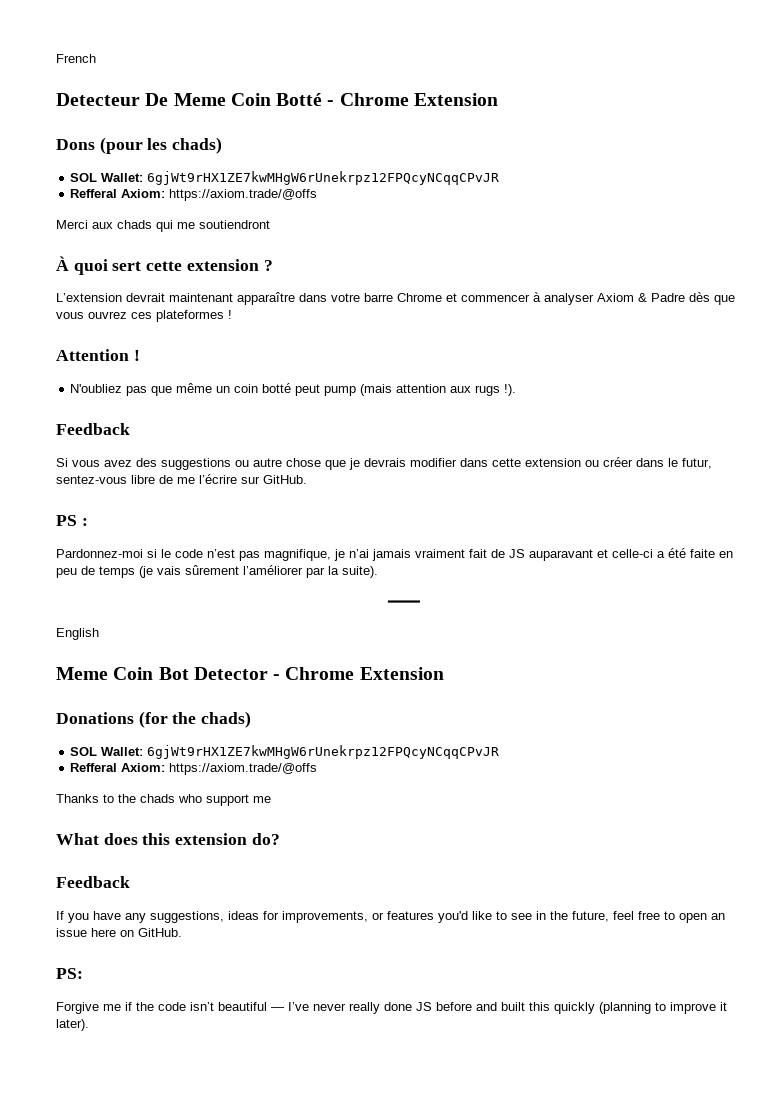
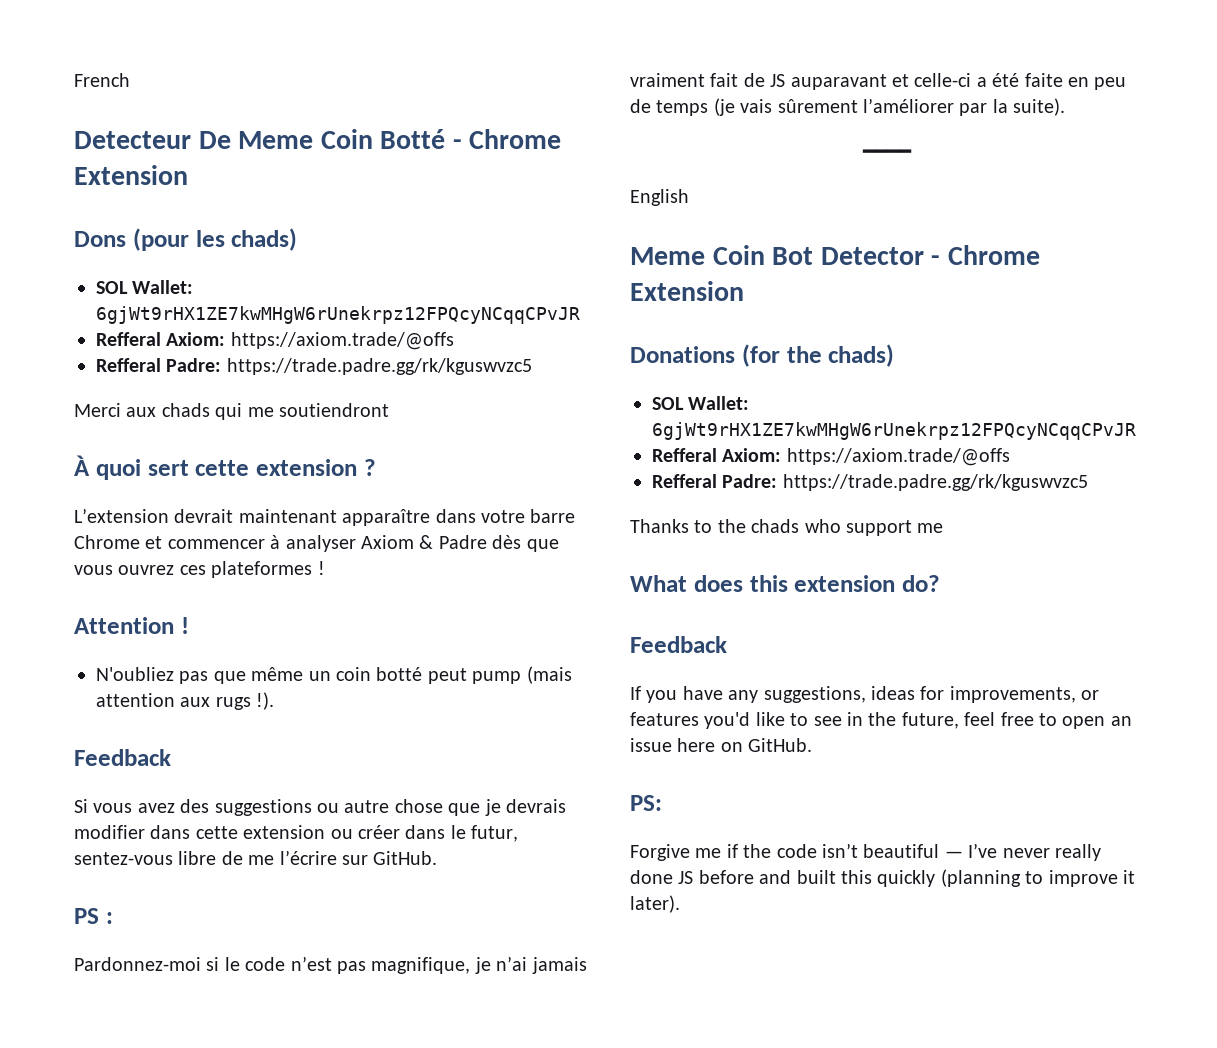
(318, 195) none -> [96,358,532,375] // Refferal Padre: https://trade.padre.gg/rk/kguswvzc5
(318, 769) none -> [652,474,1088,491] // Refferal Padre: https://trade.padre.gg/rk/kguswvzc5

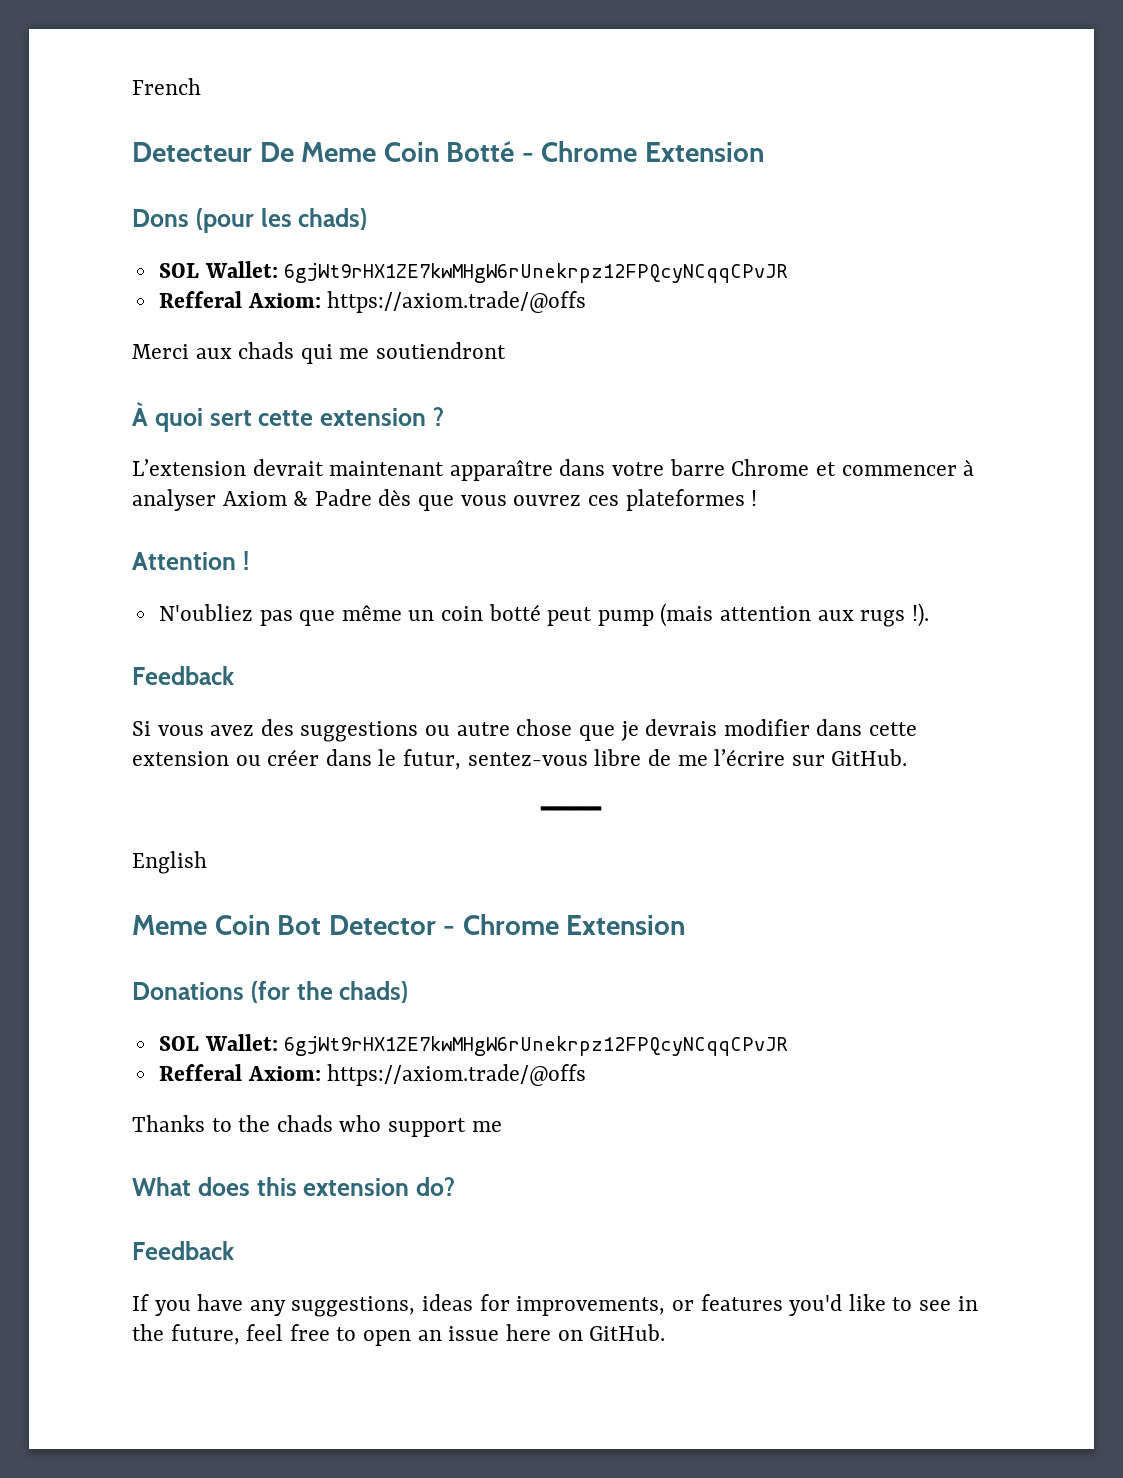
[96,358,532,375] // Refferal Padre: https://trade.padre.gg/rk/kguswvzc5 -> (587, 302) none
[74,908,113,924] [74,956,587,974] [630,73,1127,90] [630,98,1066,116] // PS : // Pardonnez-moi si le code n’est pas magnifique, je n’ai jamais vraiment fait de JS auparavant et celle-ci a été faite en peu de temps (je vais sûrement l’améliorer par la suite). -> (908, 757) none
[652,474,1088,491] // Refferal Padre: https://trade.padre.gg/rk/kguswvzc5 -> (587, 1075) none
[630,795,662,811] [630,843,1101,861] [630,869,1135,887] [630,895,680,913] // PS: // Forgive me if the code isn’t beautiful — I’ve never really done JS before and built this quickly (planning to improve it later). -> (666, 1332) none

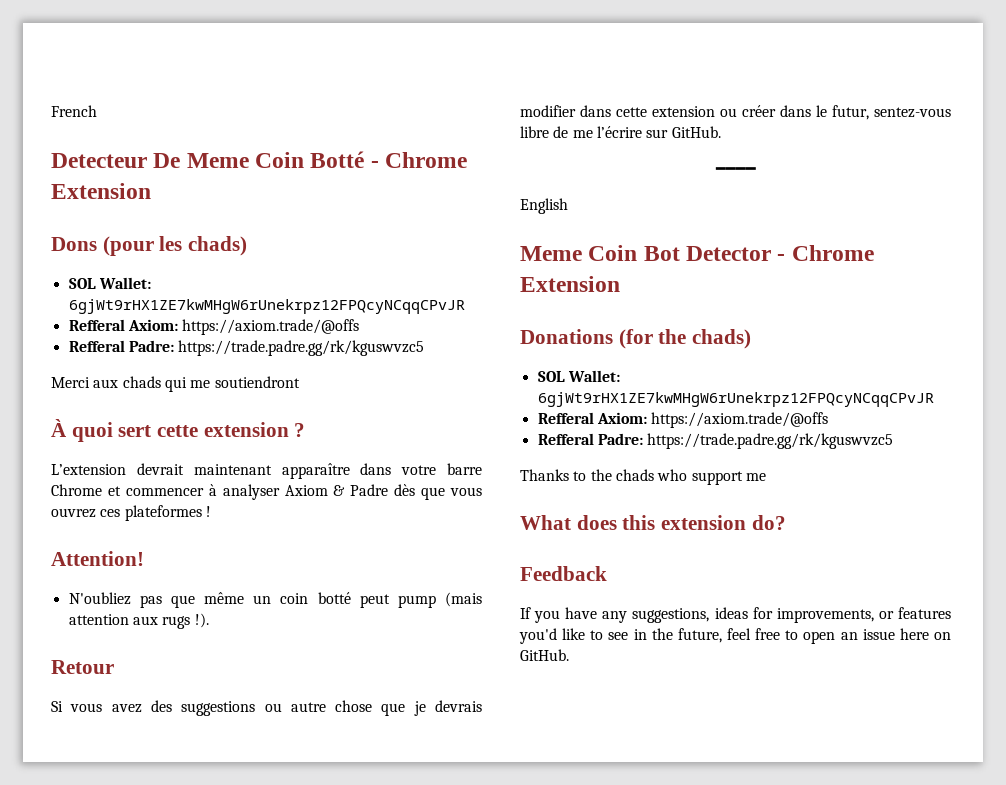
(587, 302) none -> [68,340,425,356] // Refferal Padre: https://trade.padre.gg/rk/kguswvzc5
[132,551,249,570] Attention ! -> [51,551,144,566] Attention!
[132,666,234,685] Feedback -> [51,660,114,674] Retour
(587, 1075) none -> [537,433,894,449] // Refferal Padre: https://trade.padre.gg/rk/kguswvzc5

